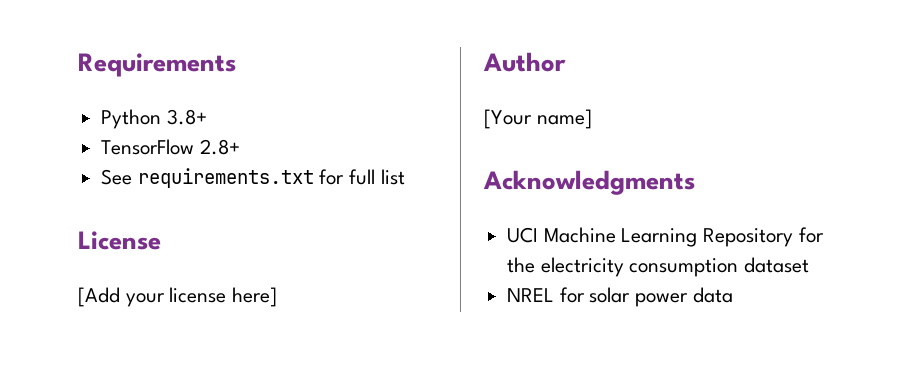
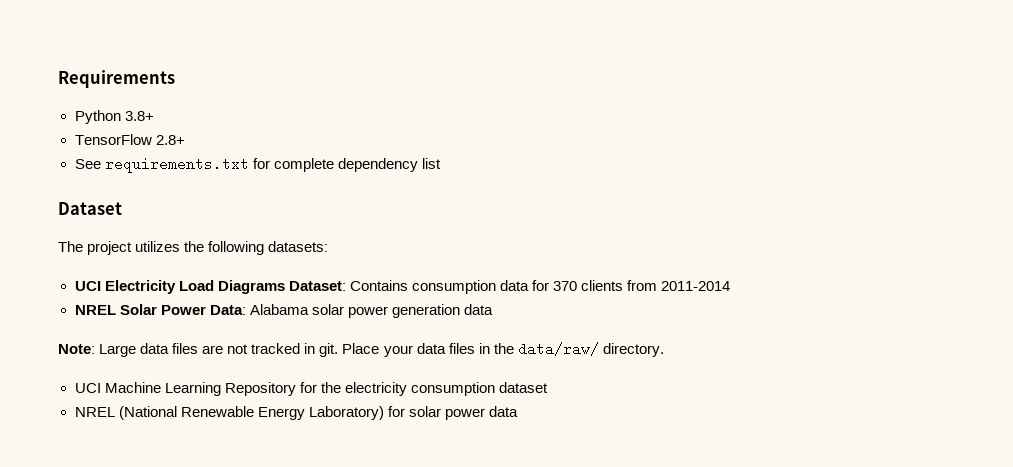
[349,169,376,185] full -> [273,158,418,172] complete dependency
[78,231,161,250] [78,287,278,307] [483,52,566,72] [484,109,592,129] [483,170,695,195] License // [Add your license here] // Author // [Your name] // Acknowledgments -> [58,202,122,215] [58,241,329,255] [74,280,731,294] [74,304,493,318] [58,342,664,357] Dataset // The project utilizes the following datasets: // UCI Electricity Load Diagrams Dataset: Contains consumption data for 370 clients from 2011-2014 // NREL Solar Power Data: Alabama solar power generation data // Note: Large data files are not tracked in git. Place your data files in the data/raw/ directory.
(555, 295) none -> [118,406,384,420] (National Renewable Energy Laboratory)

